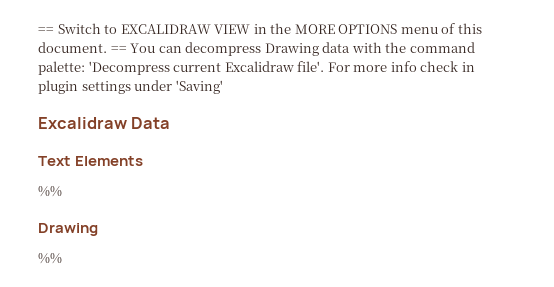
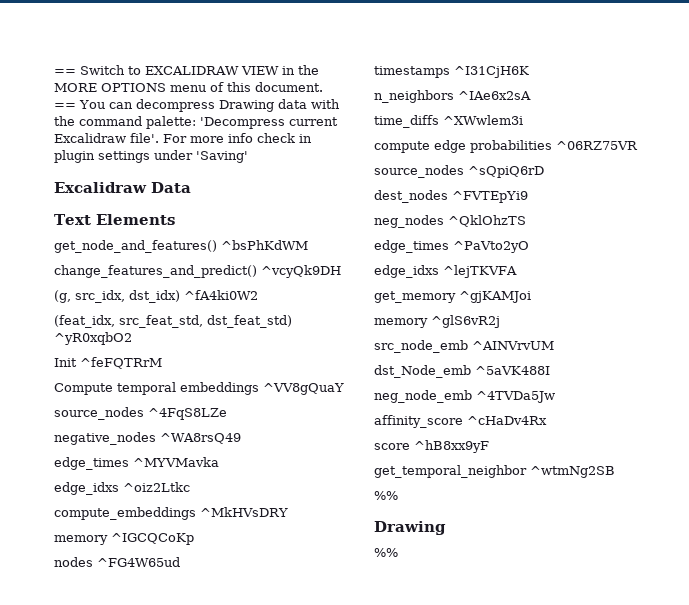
(144, 161) none -> [54,240,308,253] [54,265,341,278] [54,290,258,303] [54,315,292,328] [54,332,132,345] [54,357,162,369] [54,382,344,395] [54,407,227,420] [54,432,241,445] [54,457,219,470] [54,482,190,495] [54,507,288,520] [54,533,194,545] [54,557,180,567] [374,66,529,78] [374,90,531,103] [374,115,523,128] [374,140,638,153] [374,165,544,178] [374,190,528,203] [374,215,526,228] [374,240,529,253] [374,265,517,278] [374,291,531,303] [374,315,500,328] [374,340,554,353] [374,365,550,378] [374,390,555,403] [374,415,547,428] [374,440,489,453] [374,465,615,478] // get_node_and_features() ^bsPhKdWM // change_features_and_predict() ^vcyQk9DH // (g, src_idx, dst_idx) ^fA4ki0W2 // (feat_idx, src_feat_std, dst_feat_std) ^yR0xqbO2 // Init ^feFQTRrM // Compute temporal embeddings ^VV8gQuaY // source_nodes ^4FqS8LZe // negative_nodes ^WA8rsQ49 // edge_times ^MYVMavka // edge_idxs ^oiz2Ltkc // compute_embeddings ^MkHVsDRY // memory ^IGCQCoKp // nodes ^FG4W65ud // timestamps ^I31CjH6K // n_neighbors ^IAe6x2sA // time_diffs ^XWwlem3i // compute edge probabilities ^06RZ75VR // source_nodes ^sQpiQ6rD // dest_nodes ^FVTEpYi9 // neg_nodes ^QklOhzTS // edge_times ^PaVto2yO // edge_idxs ^lejTKVFA // get_memory ^gjKAMJoi // memory ^glS6vR2j // src_node_emb ^AINVrvUM // dst_Node_emb ^5aVK488I // neg_node_emb ^4TVDa5Jw // affinity_score ^cHaDv4Rx // score ^hB8xx9yF // get_temporal_neighbor ^wtmNg2SB

